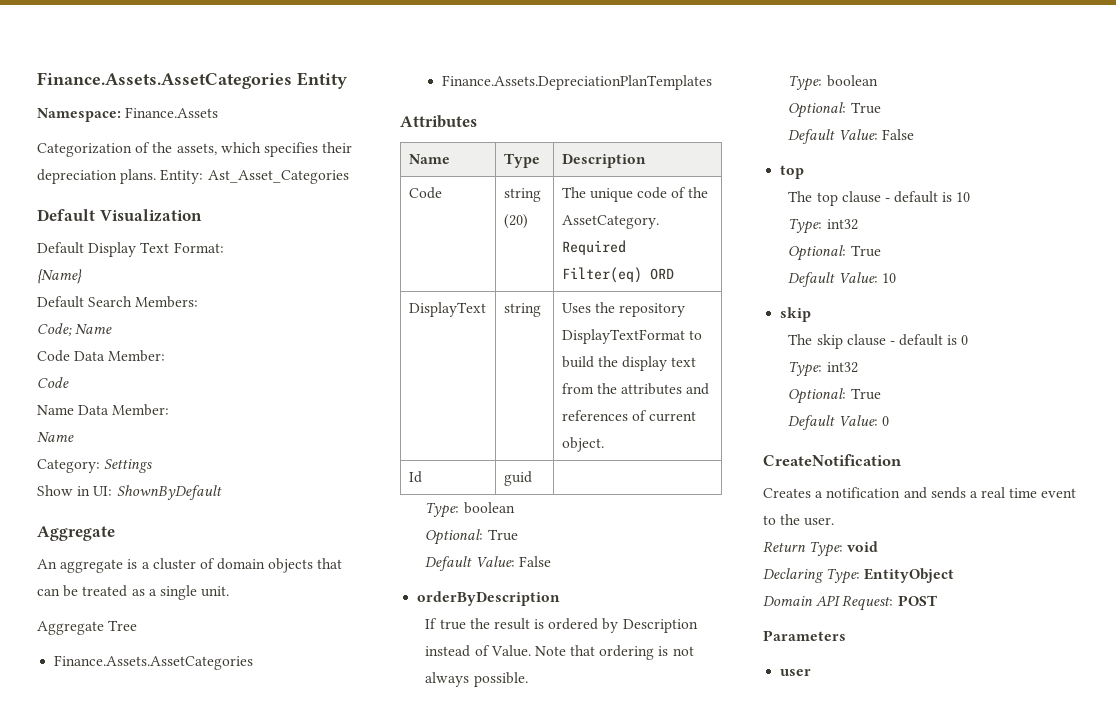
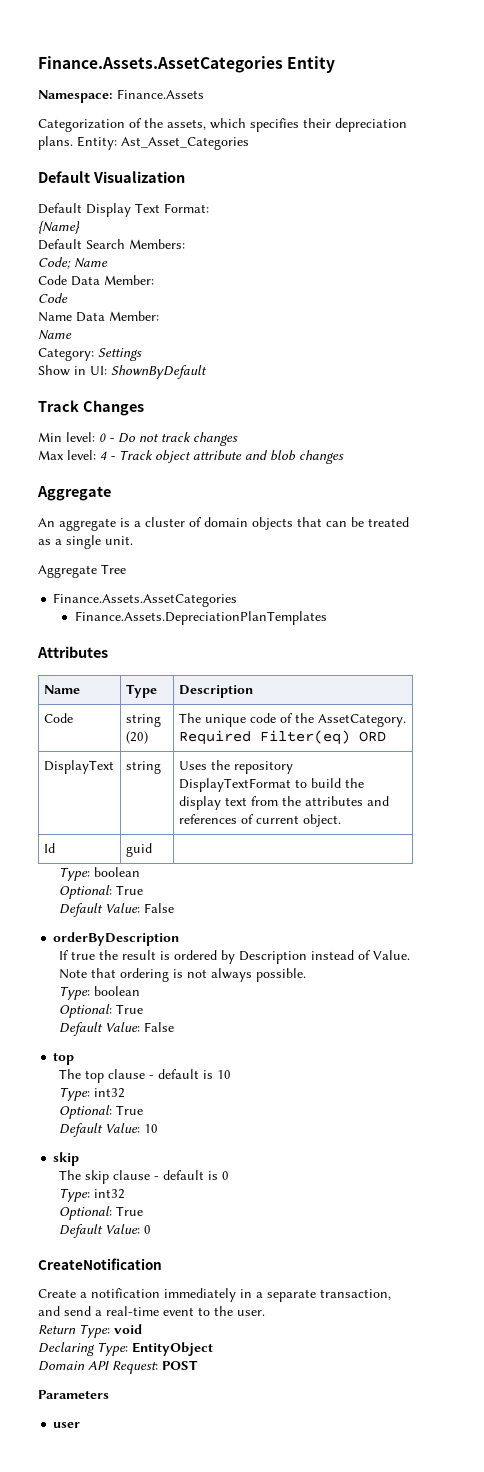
(222, 492) none -> [38,400,144,416] [38,432,238,446] [38,450,344,464] // Track Changes // Min level: 0 - Do not track changes // Max level: 4 - Track object attribute and blob changes
[763,488,811,498] Creates -> [38,1289,76,1298] Create
[903,487,1038,499] and sends a real time -> [164,1288,391,1302] [38,1306,159,1316] immediately in a separate transaction, and send a real-time

